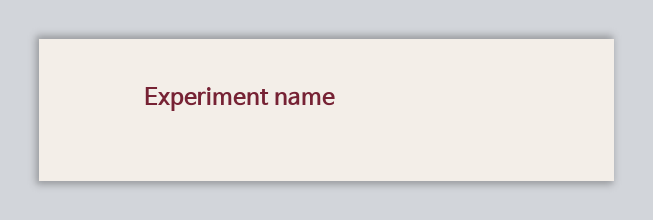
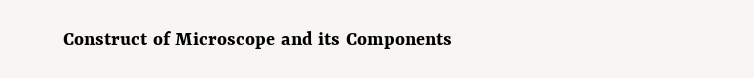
[144,87,336,111] Experiment name -> [63,31,452,49] Construct of Microscope and its Components

